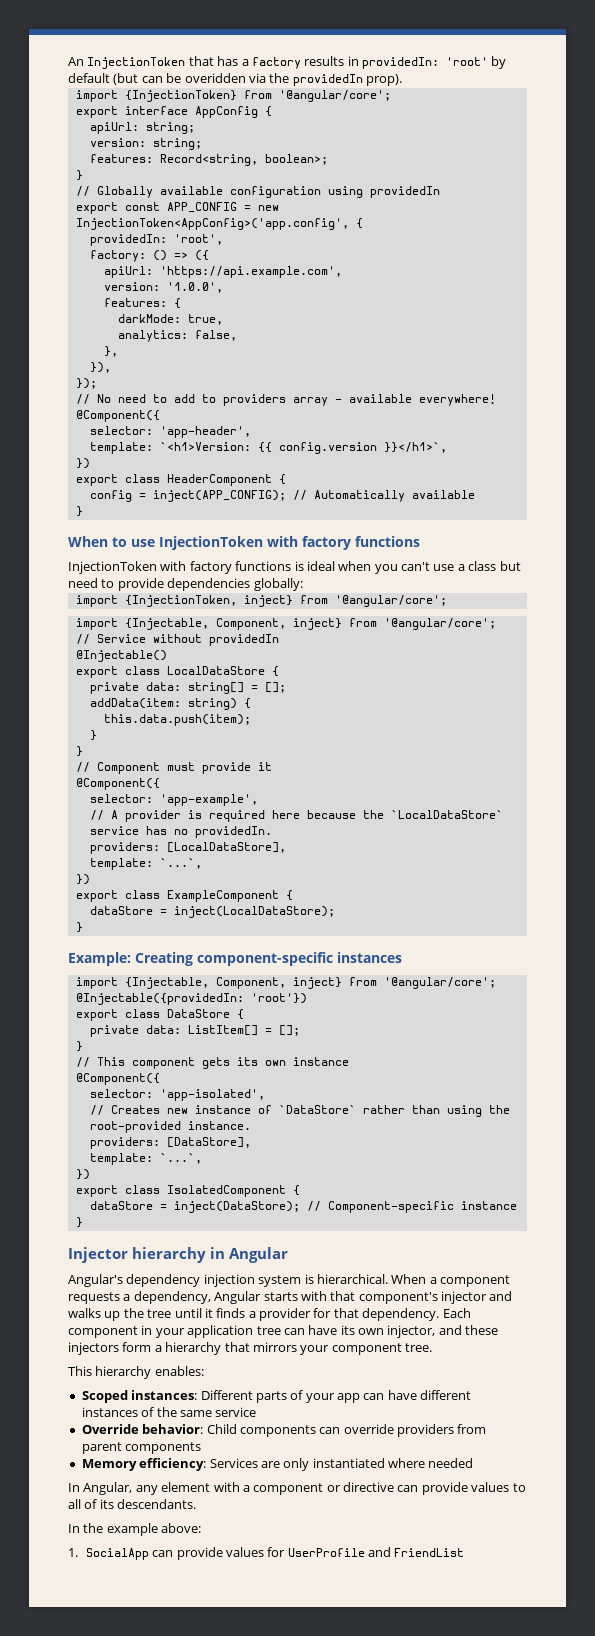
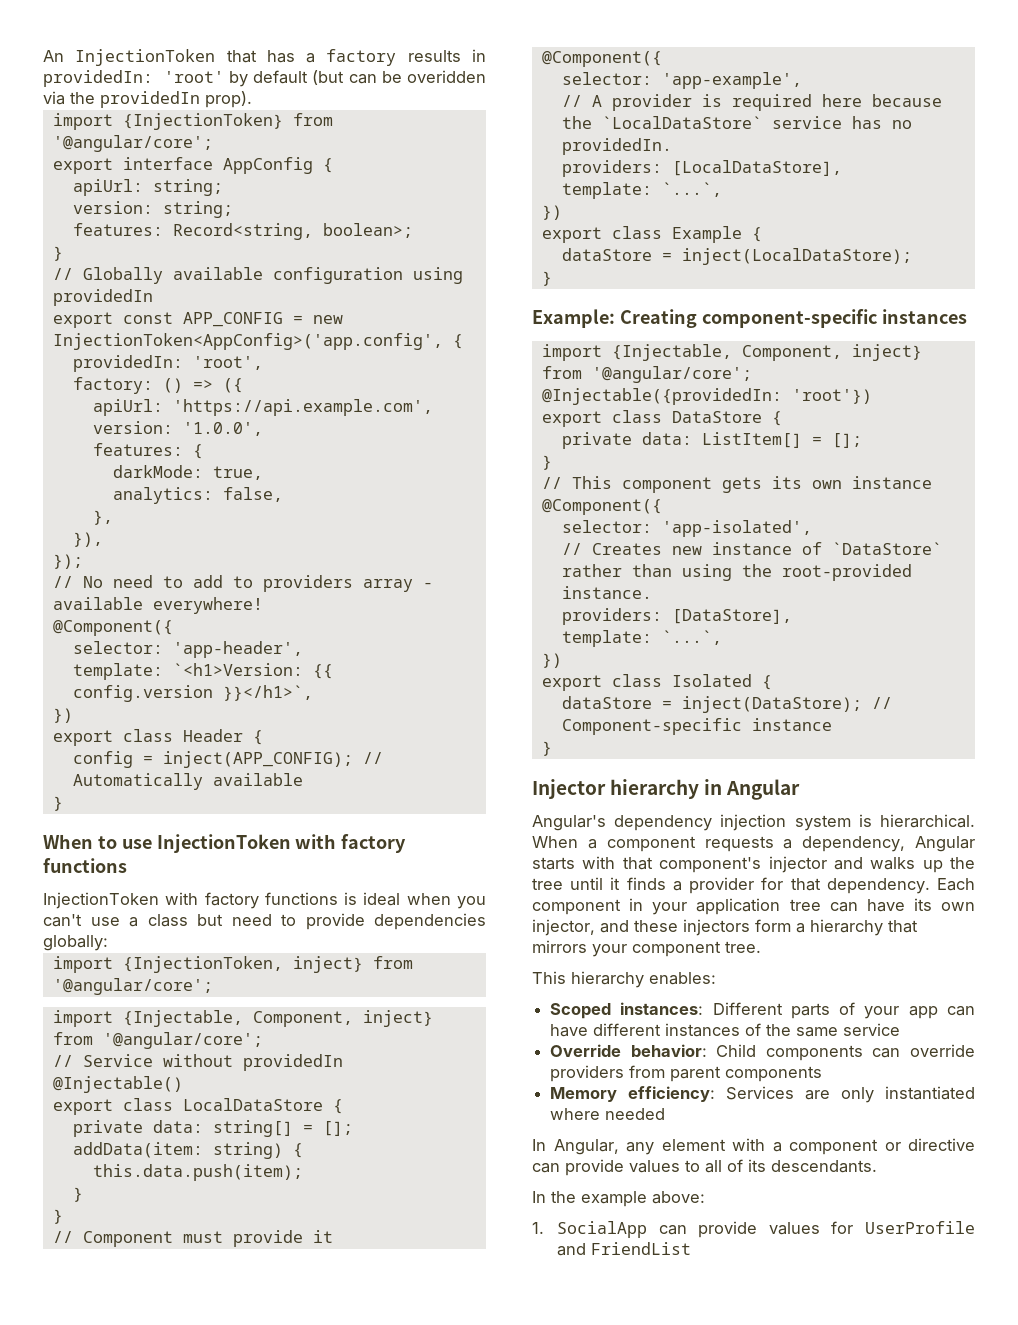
[166,474,272,486] HeaderComponent -> [182,729,243,742] Header
[166,890,279,902] ExampleComponent -> [671,226,742,243] Example
[166,1185,286,1197] IsolatedComponent -> [671,674,752,687] Isolated

